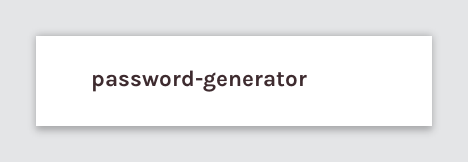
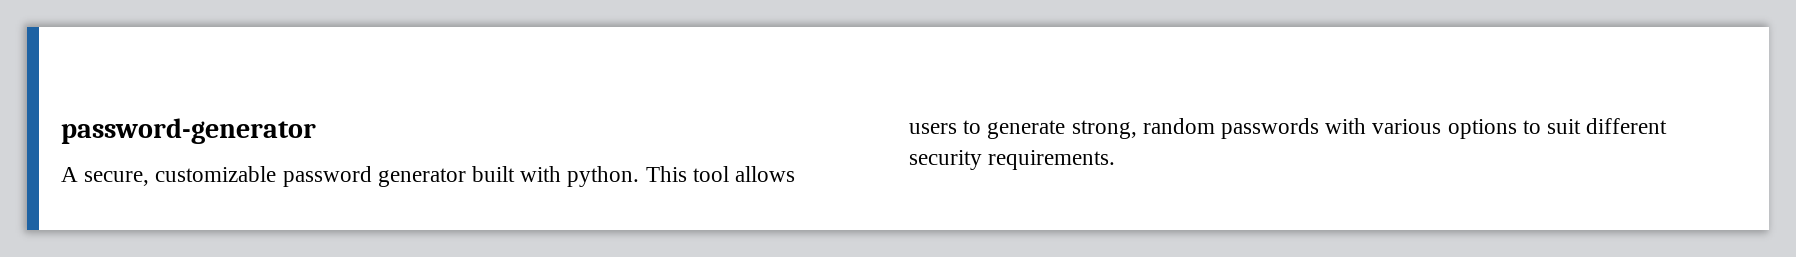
(307, 81) none -> [61,166,796,187] [909,118,1668,139] [909,150,1116,170] // A secure, customizable password generator built with python. This tool allows users to generate strong, random passwords with various options to suit different security requirements.

